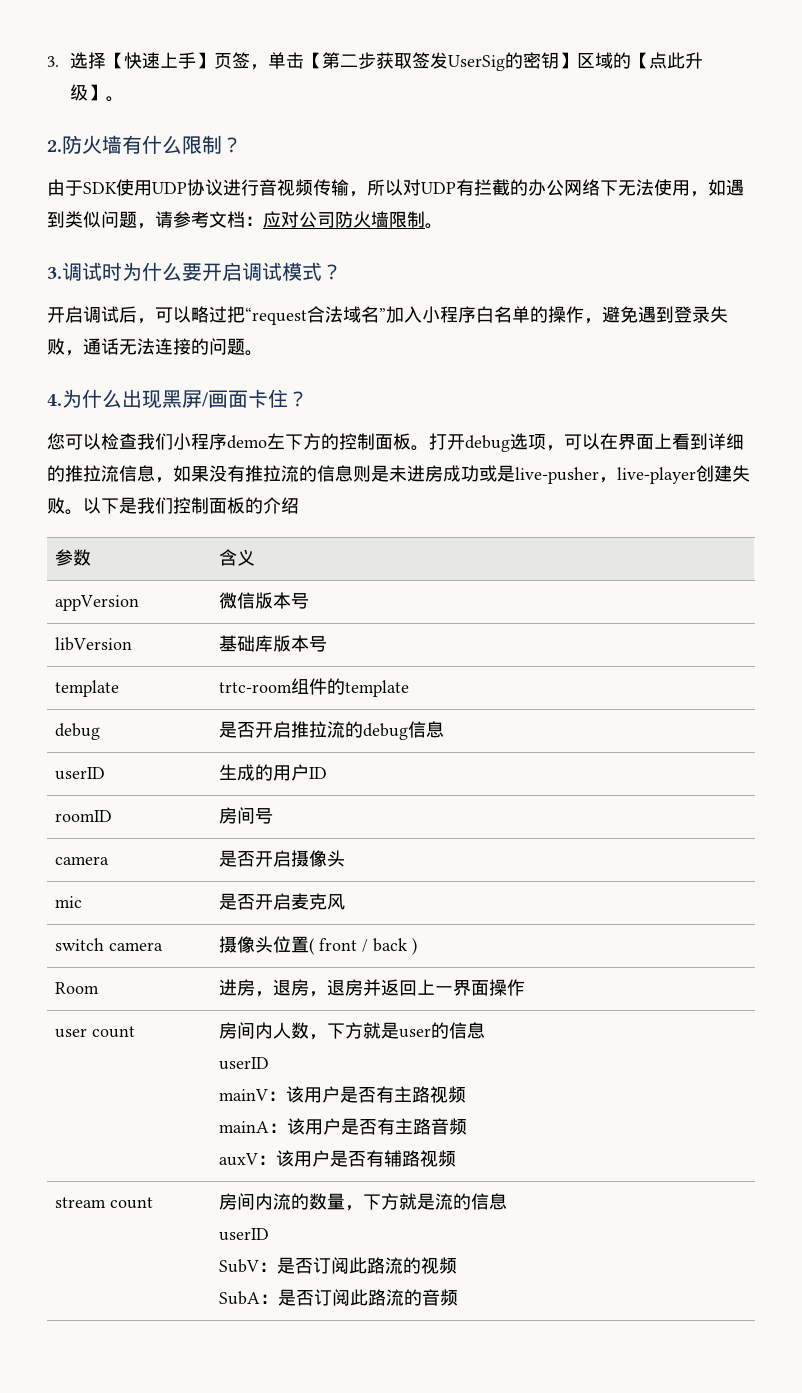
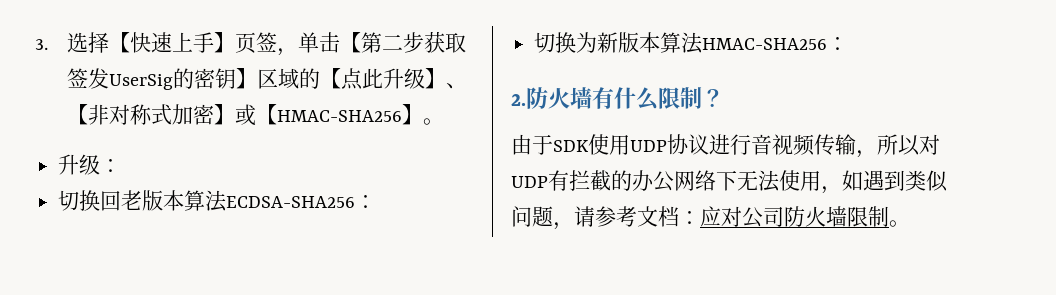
[105,96,124,102] 。 -> [446,83,468,89] [67,104,445,126] [58,154,122,175] [58,190,377,212] [534,32,849,54] 、【非对称式加密】或【HMAC-SHA256】。 // 升级： // 切换回老版本算法ECDSA-SHA256： // 切换为新版本算法HMAC-SHA256：
[47,262,342,281] [47,306,728,325] [47,338,263,356] [47,389,308,409] [47,433,744,452] [47,465,750,484] [47,497,299,515] [54,549,91,566] [218,549,255,566] [54,595,139,611] [218,592,309,609] [54,637,132,651] [218,635,327,652] [54,680,119,697] [218,678,409,697] [54,723,100,740] [218,721,444,740] [54,767,105,780] [218,764,327,781] [54,810,112,822] [218,807,273,824] [54,856,109,865] [218,850,345,867] [54,896,82,908] [218,893,345,910] [54,938,163,951] [218,936,417,955] [54,982,99,994] [218,979,525,997] [54,1026,135,1038] [218,1022,485,1040] [218,1057,269,1070] [218,1086,466,1103] [218,1118,467,1135] [218,1150,456,1167] [54,1197,153,1209] [218,1193,507,1211] [218,1228,269,1241] [218,1257,457,1274] [218,1289,458,1306] // 3.调试时为什么要开启调试模式？ // 开启调试后，可以略过把“request合法域名”加入小程序白名单的操作，避免遇到登录失败，通话无法连接的问题。 // 4.为什么出现黑屏/画面卡住？ // 您可以检查我们小程序demo左下方的控制面板。打开debug选项，可以在界面上看到详细的推拉流信息，如果没有推拉流的信息则是未进房成功或是live-pusher，live-player创建失败。以下是我们控制面板的介绍 // 参数 | 含义 // appVersion | 微信版本号 // libVersion | 基础库版本号 // template | trtc-room组件的template // debug | 是否开启推拉流的debug信息 // userID | 生成的用户ID // roomID | 房间号 // camera | 是否开启摄像头 // mic | 是否开启麦克风 // switch camera | 摄像头位置( front / back ) // Room | 进房，退房，退房并返回上一界面操作 // user count | 房间内人数，下方就是user的信息 // userID // mainV：该用户是否有主路视频 // mainA：该用户是否有主路音频 // auxV：该用户是否有辅路视频 // stream count | 房间内流的数量，下方就是流的信息 // userID // SubV：是否订阅此路流的视频 // SubA：是否订阅此路流的音频 -> (910, 223) none

